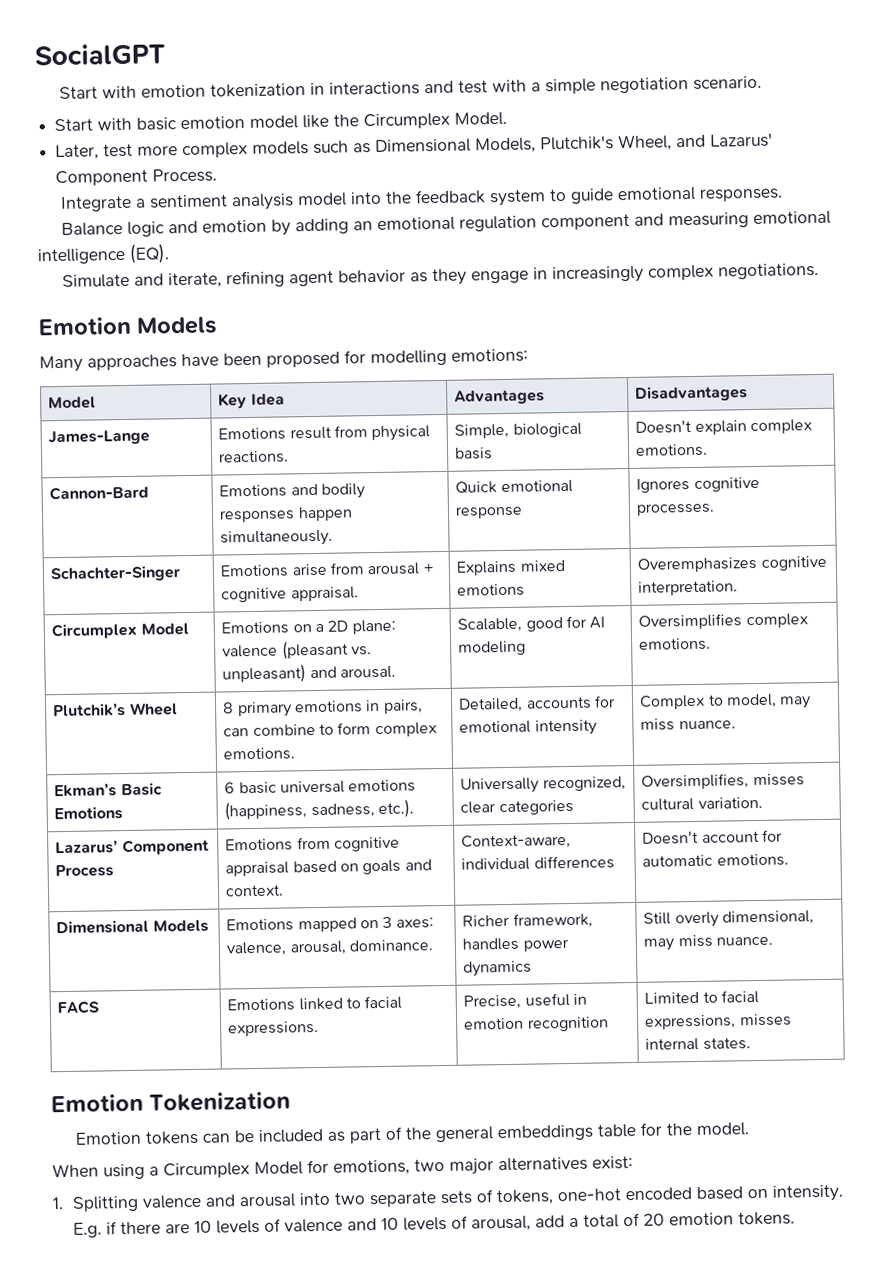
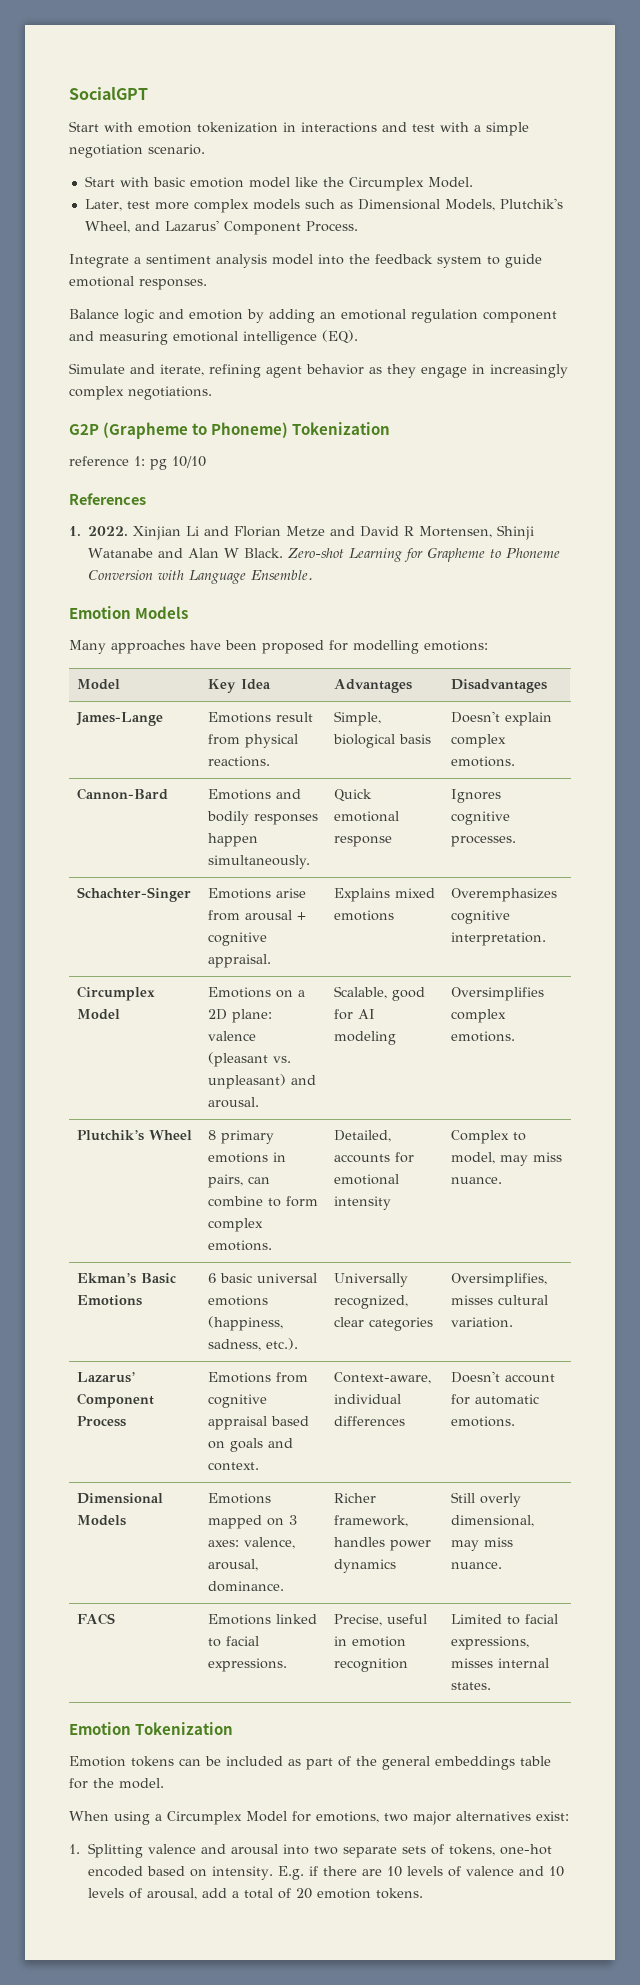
(819, 271) none -> [69,422,391,439] [69,456,206,470] [69,493,146,505] [69,525,535,540] [88,548,561,562] [88,570,314,584] // G2P (Grapheme to Phoneme) Tokenization // reference 1: pg 10/10 // References // 1. 2022. Xinjian Li and Florian Metze and David R Mortensen, Shinji Watanabe and Alan W Black. Zero-shot Learning for Grapheme to Phoneme Conversion with Language Ensemble.

